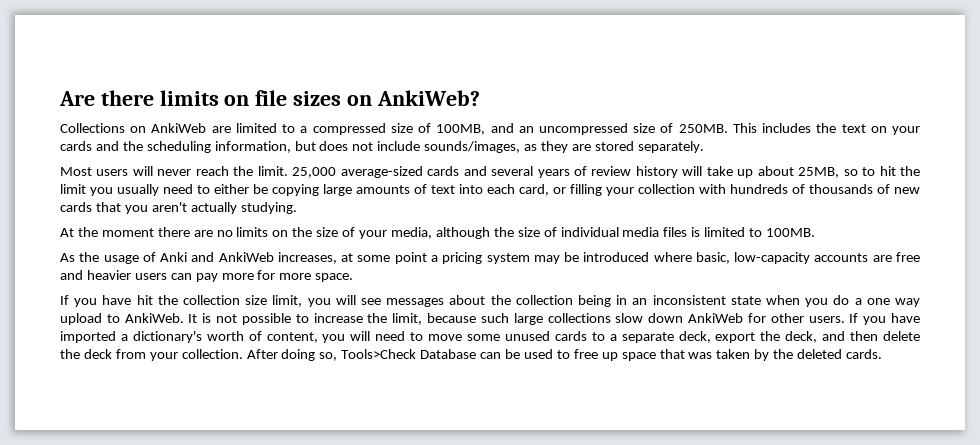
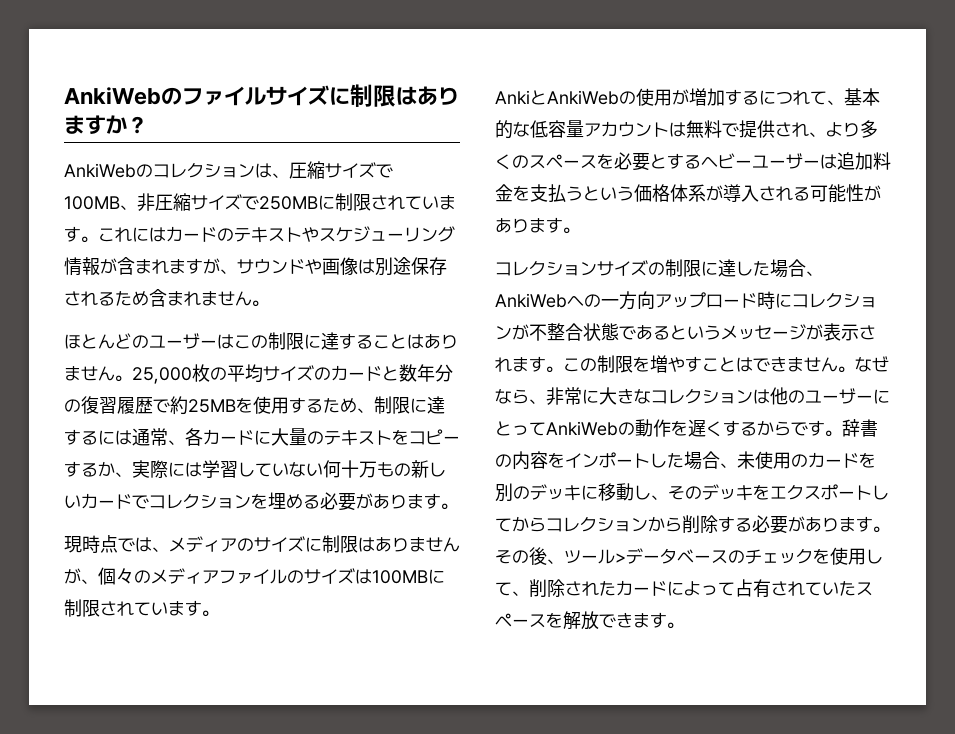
[59,90,480,106] [60,123,921,135] [60,141,704,153] [60,166,921,178] [60,184,920,196] [60,202,297,214] [60,227,816,239] [60,252,920,264] [60,270,354,282] [60,295,921,307] [60,313,921,325] [60,331,921,343] [60,349,883,361] Are there limits on file sizes on AnkiWeb? // Collections on AnkiWeb are limited to a compressed size of 100MB, and an uncompressed size of 250MB. This includes the text on your cards and the scheduling information, but does not include sounds/images, as they are stored separately. // Most users will never reach the limit. 25,000 average-sized cards and several years of review history will take up about 25MB, so to hit the limit you usually need to either be copying large amounts of text into each card, or filling your collection with hundreds of thousands of new cards that you aren't actually studying. // At the moment there are no limits on the size of your media, although the size of individual media files is limited to 100MB. // As the usage of Anki and AnkiWeb increases, at some point a pricing system may be introduced where basic, low-capacity accounts are free and heavier users can pay more for more space. // If you have hit the collection size limit, you will see messages about the collection being in an inconsistent state when you do a one way upload to AnkiWeb. It is not possible to increase the limit, because such large collections slow down AnkiWeb for other users. If you have imported a dictionary's worth of content, you will need to move some unused cards to a separate deck, export the deck, and then delete the deck from your collection. After doing so, Tools>Check Database can be used to free up space that was taken by the deleted cards. -> [64,84,459,107] [64,115,148,135] [64,161,393,179] [64,193,456,211] [64,226,455,243] [64,257,447,276] [64,289,269,307] [64,332,458,350] [64,364,453,384] [64,396,445,415] [64,428,460,446] [64,460,446,479] [64,492,458,511] [64,535,460,553] [64,567,445,585] [64,599,219,617] [495,88,880,106] [495,120,878,139] [495,152,891,171] [495,184,881,203] [495,217,580,234] [495,259,823,278] [495,291,877,310] [495,323,876,341] [495,355,889,373] [495,387,890,405] [495,419,878,437] [495,451,876,470] [495,483,889,502] [495,515,890,534] [495,547,883,565] [495,579,873,598] [495,611,684,630] AnkiWebのファイルサイズに制限はありますか？ // AnkiWebのコレクションは、圧縮サイズで100MB、非圧縮サイズで250MBに制限されています。これにはカードのテキストやスケジューリング情報が含まれますが、サウンドや画像は別途保存されるため含まれません。 // ほとんどのユーザーはこの制限に達することはありません。25,000枚の平均サイズのカードと数年分の復習履歴で約25MBを使用するため、制限に達するには通常、各カードに大量のテキストをコピーするか、実際には学習していない何十万もの新しいカードでコレクションを埋める必要があります。 // 現時点では、メディアのサイズに制限はありませんが、個々のメディアファイルのサイズは100MBに制限されています。 // AnkiとAnkiWebの使用が増加するにつれて、基本的な低容量アカウントは無料で提供され、より多くのスペースを必要とするヘビーユーザーは追加料金を支払うという価格体系が導入される可能性があります。 // コレクションサイズの制限に達した場合、AnkiWebへの一方向アップロード時にコレクションが不整合状態であるというメッセージが表示されます。この制限を増やすことはできません。なぜなら、非常に大きなコレクションは他のユーザーにとってAnkiWebの動作を遅くするからです。辞書の内容をインポートした場合、未使用のカードを別のデッキに移動し、そのデッキをエクスポートしてからコレクションから削除する必要があります。その後、ツール>データベースのチェックを使用して、削除されたカードによって占有されていたスペースを解放できます。

